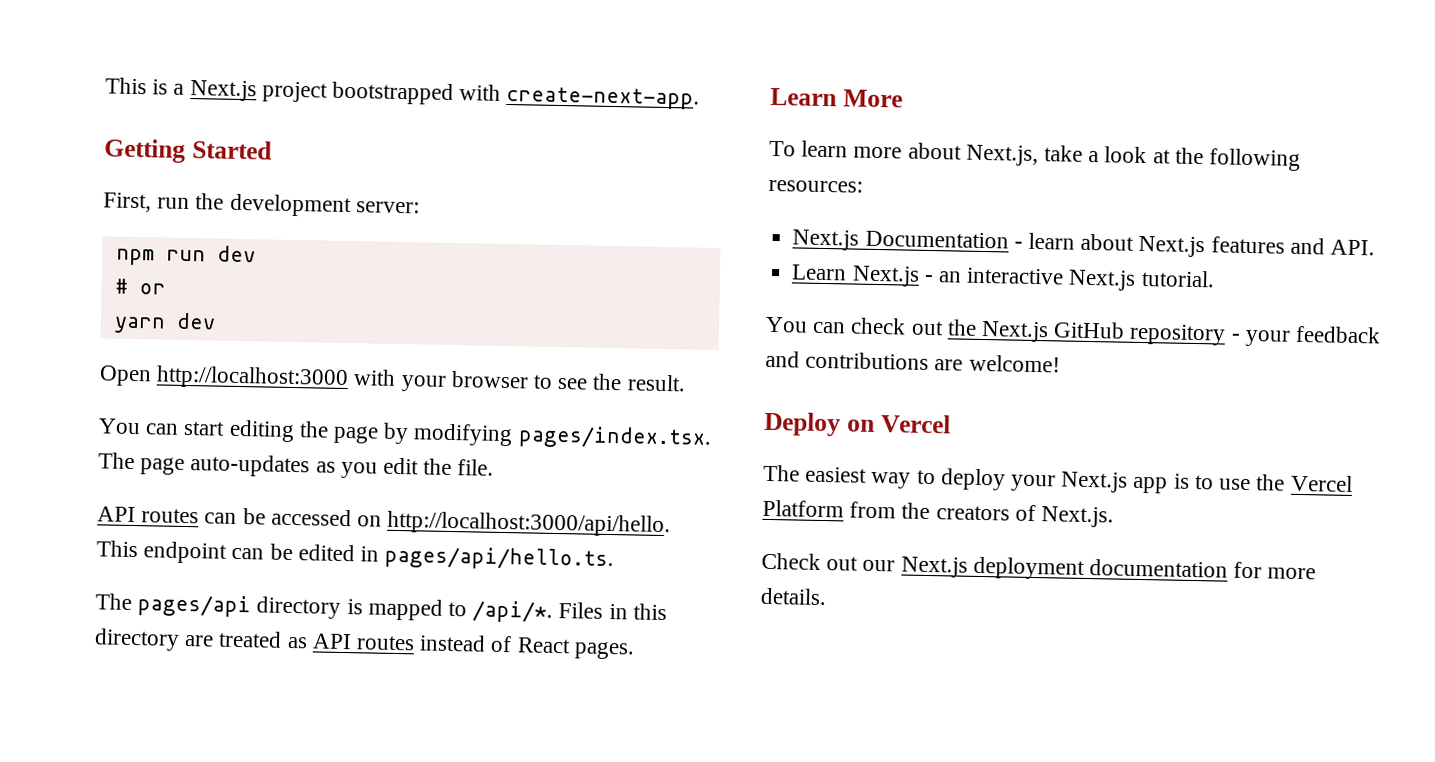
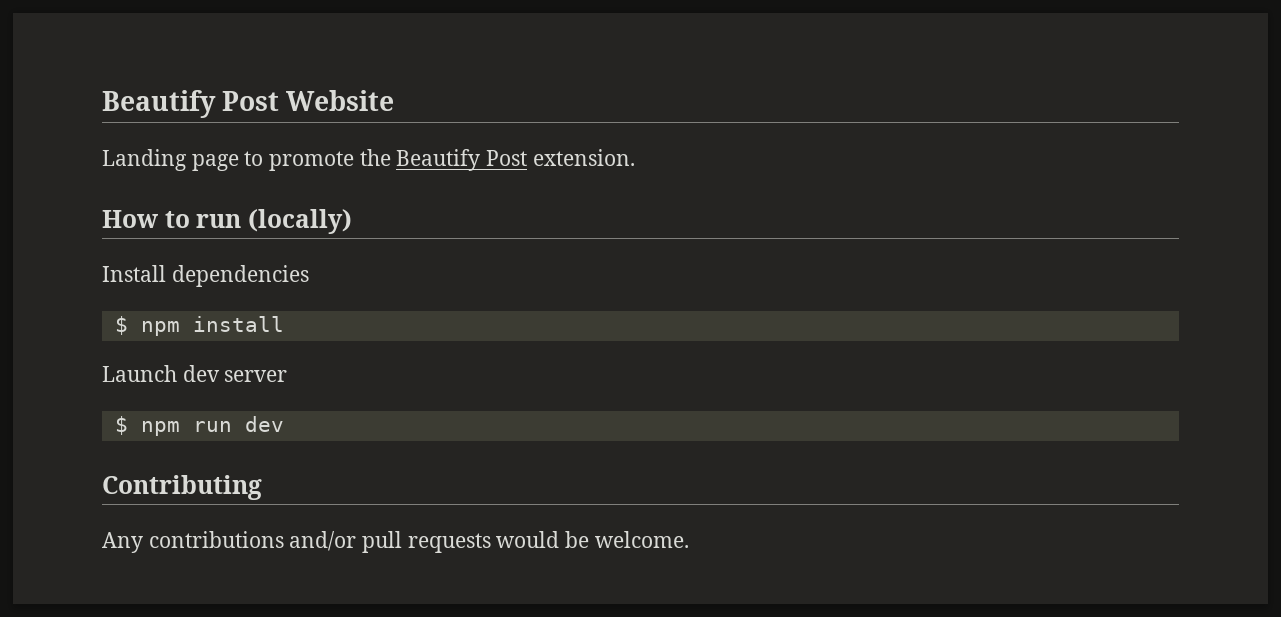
[105,77,701,110] [104,138,272,163] [103,192,420,218] [115,245,256,266] [114,278,166,295] [113,312,216,334] [99,365,686,392] [98,418,712,450] [98,452,495,479] [97,506,672,538] [96,540,615,572] [95,593,667,623] [94,628,635,660] [770,87,903,108] [769,140,1302,171] [768,179,863,193] [792,229,1375,258] [791,264,1215,291] [765,316,1382,347] [765,350,1061,373] [763,411,951,437] [763,464,1353,494] [762,499,1115,528] [761,552,1317,580] [760,587,827,606] This is a Next.js project bootstrapped with create-next-app. // Getting Started // First, run the development server: // npm run dev // # or // yarn dev // Open http://localhost:3000 with your browser to see the result. // You can start editing the page by modifying pages/index.tsx. The page auto-updates as you edit the file. // API routes can be accessed on http://localhost:3000/api/hello. This endpoint can be edited in pages/api/hello.ts. // The pages/api directory is mapped to /api/*. Files in this directory are treated as API routes instead of React pages. // Learn More // To learn more about Next.js, take a look at the following resources: // Next.js Documentation - learn about Next.js features and API. // Learn Next.js - an interactive Next.js tutorial. // You can check out the Next.js GitHub repository - your feedback and contributions are welcome! // Deploy on Vercel // The easiest way to deploy your Next.js app is to use the Vercel Platform from the creators of Next.js. // Check out our Next.js deployment documentation for more details. -> [102,90,395,118] [102,149,635,171] [102,209,352,234] [102,265,309,287] [114,316,284,336] [102,365,288,382] [114,416,284,436] [102,475,262,500] [102,531,689,553] Beautify Post Website // Landing page to promote the Beautify Post extension. // How to run (locally) // Install dependencies // $ npm install // Launch dev server // $ npm run dev // Contributing // Any contributions and/or pull requests would be welcome.

